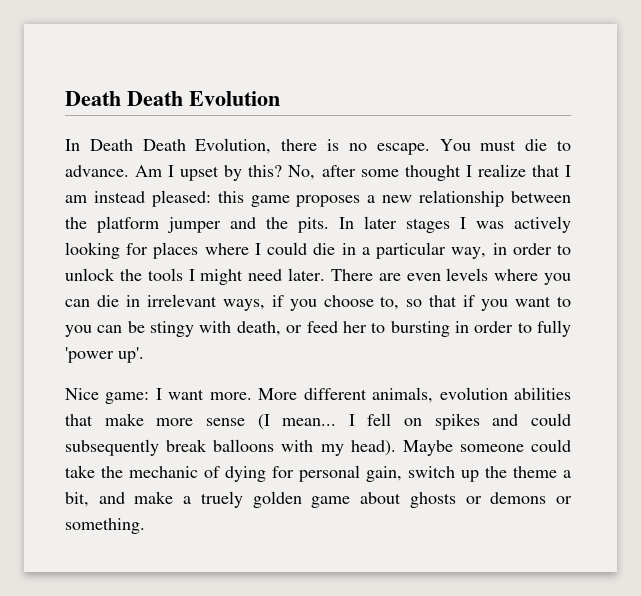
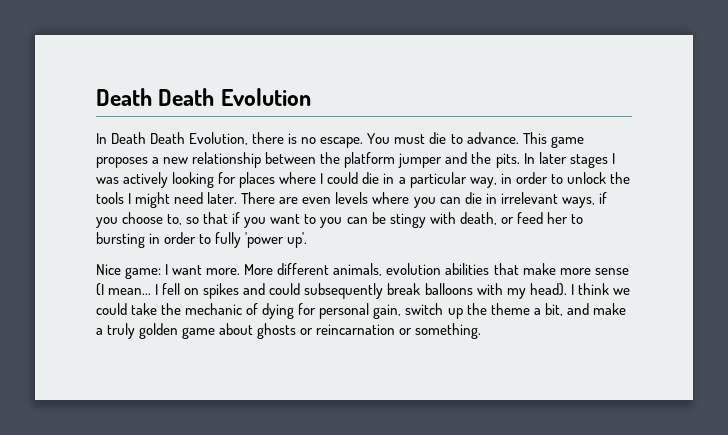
[135,164,571,181] [65,190,244,207] Am I upset by this? No, after some thought I realize that I am instead pleased: this -> [522,132,547,144] This
[402,440,524,456] Maybe someone -> [570,283,630,295] I think we
[200,491,243,508] truely -> [107,323,136,339] truly
[490,492,547,504] demons -> [316,324,396,335] reincarnation

